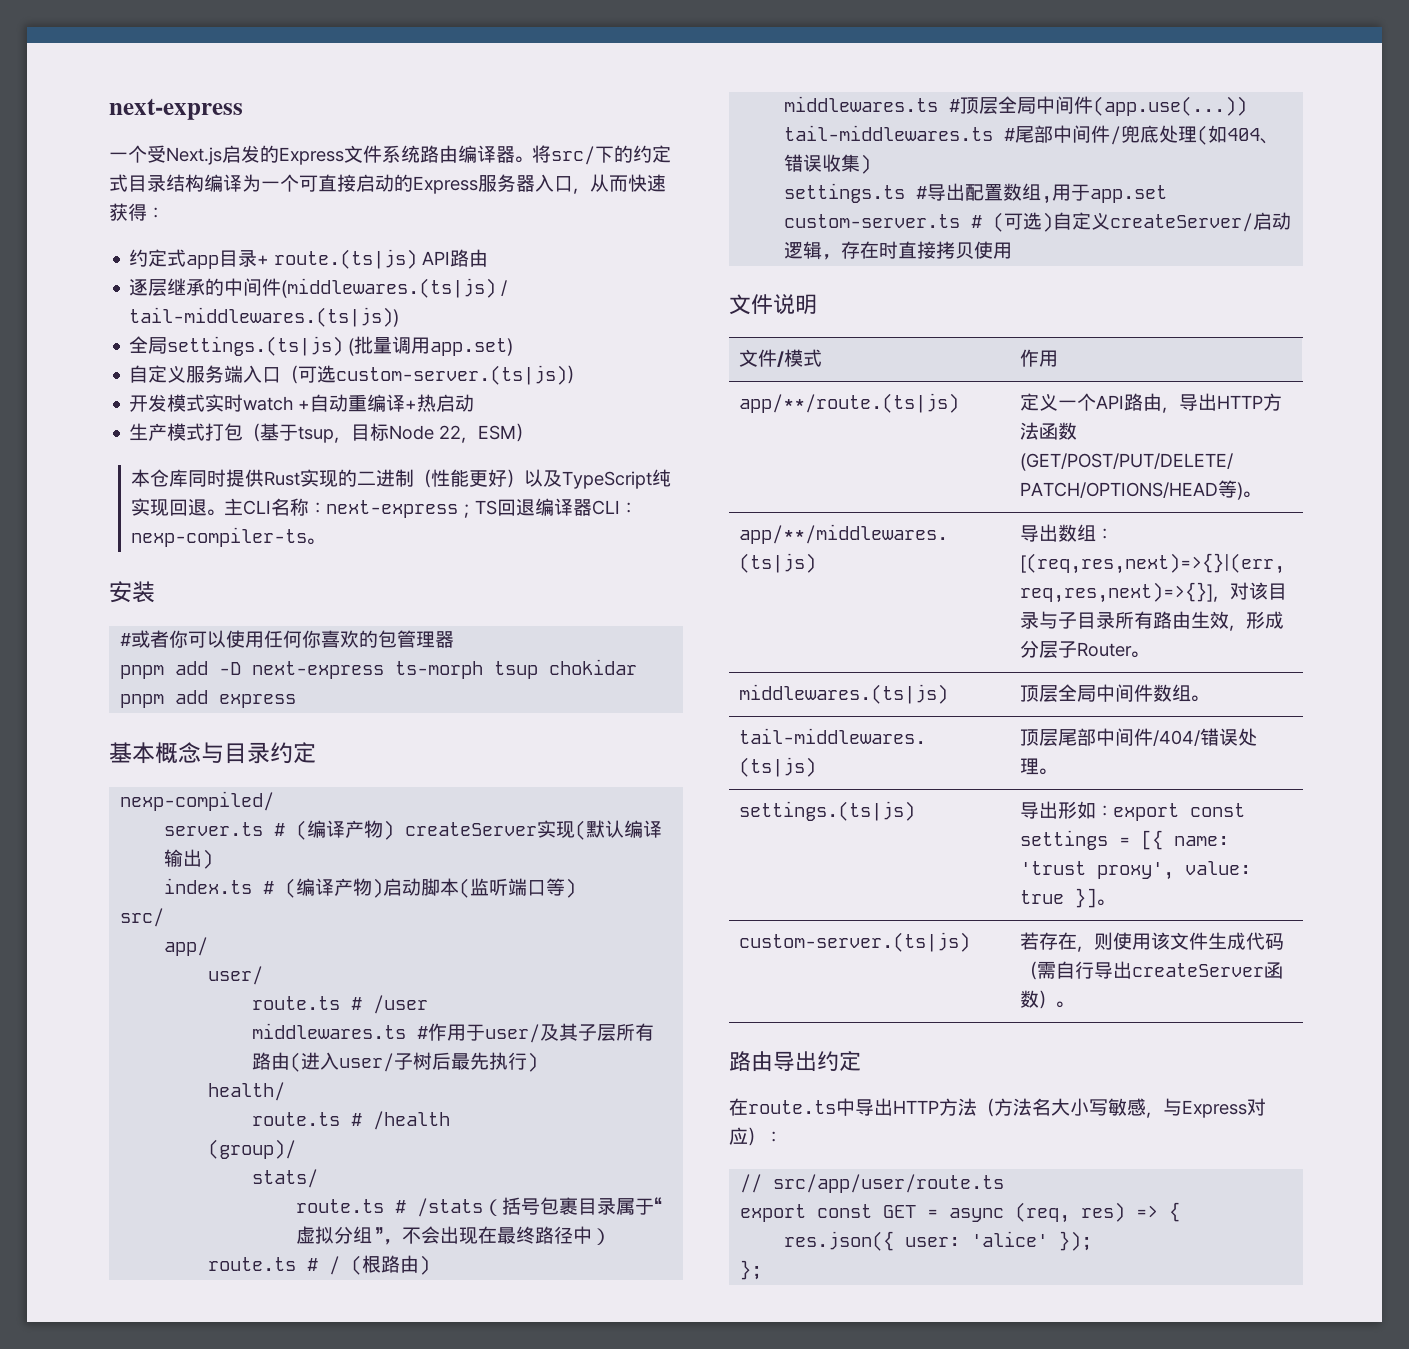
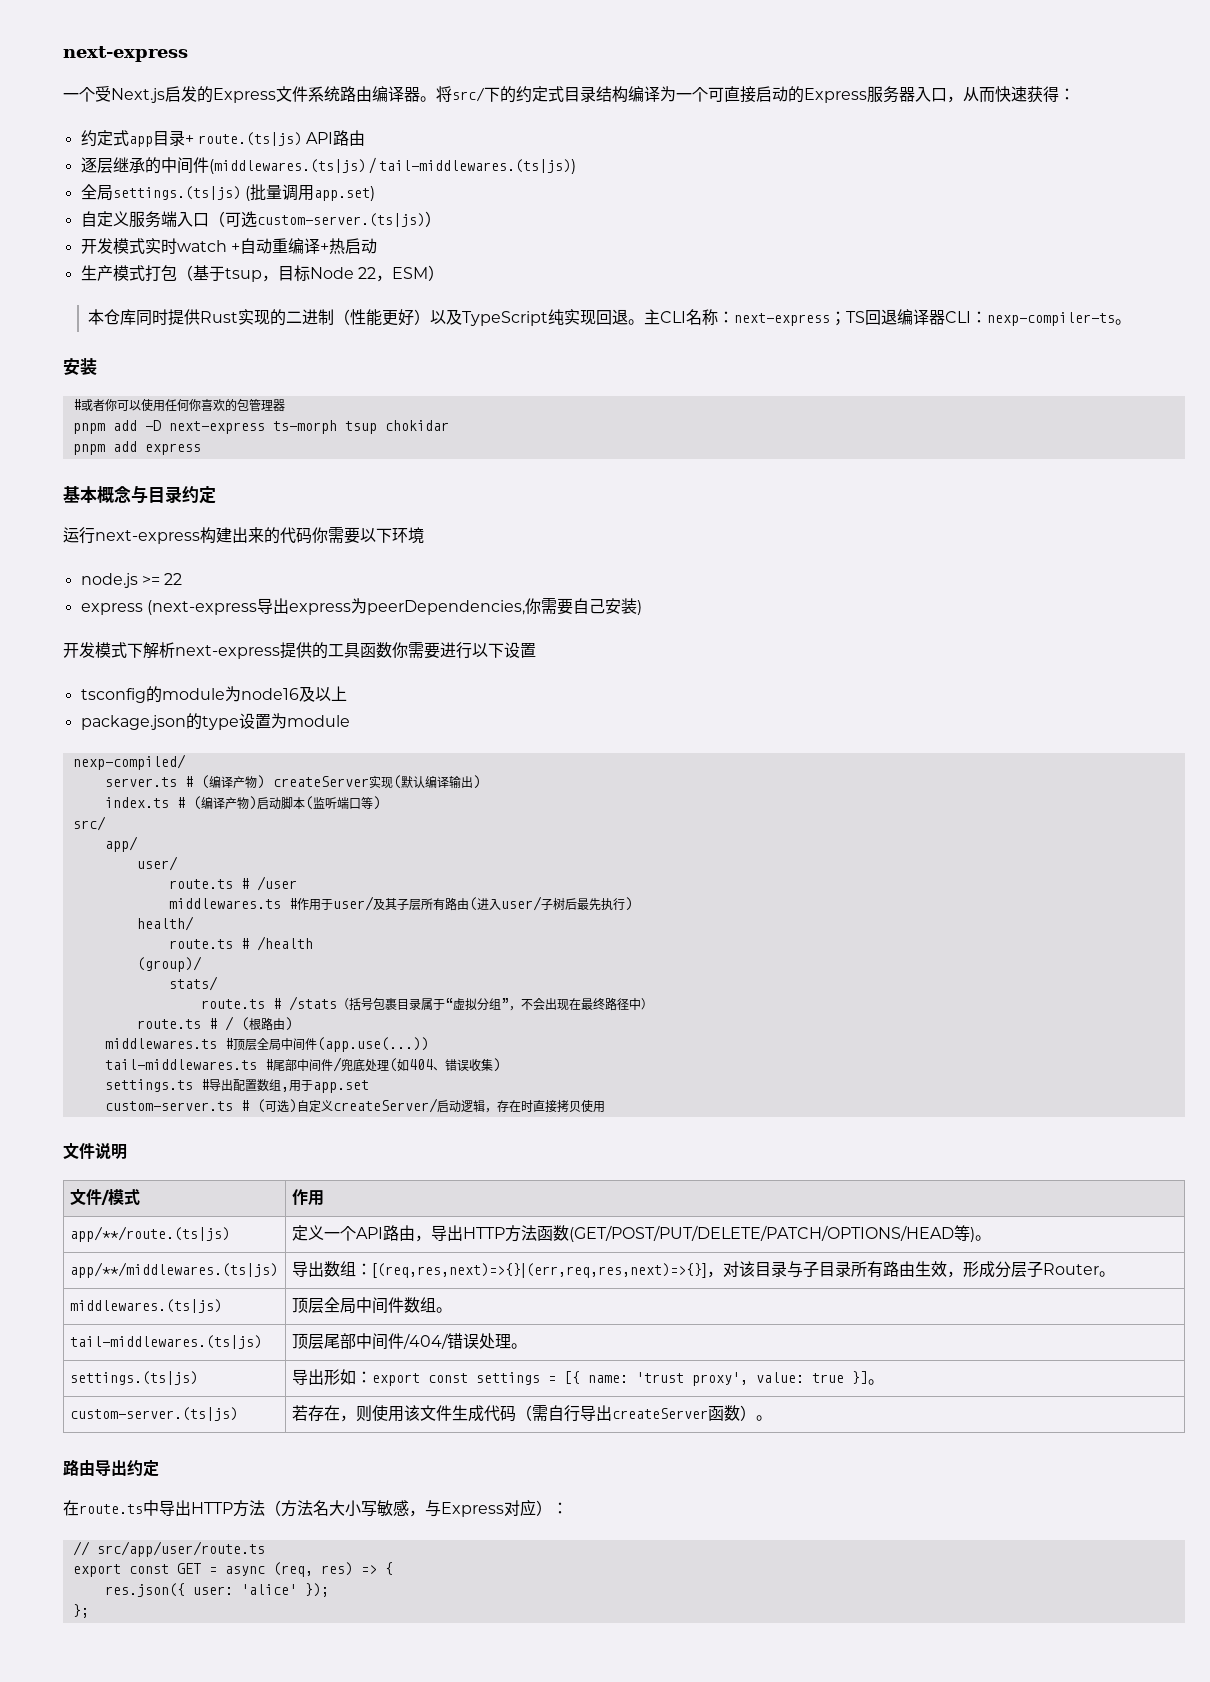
(316, 752) none -> [63,527,424,544] [80,573,183,588] [80,598,642,615] [63,642,536,659] [80,686,347,703] [80,713,350,730] // 运行next-express构建出来的代码你需要以下环境 // node.js >= 22 // express (next-express导出express为peerDependencies,你需要自己安装) // 开发模式下解析next-express提供的工具函数你需要进行以下设置 // tsconfig的module为node16及以上 // package.json的type设置为module

